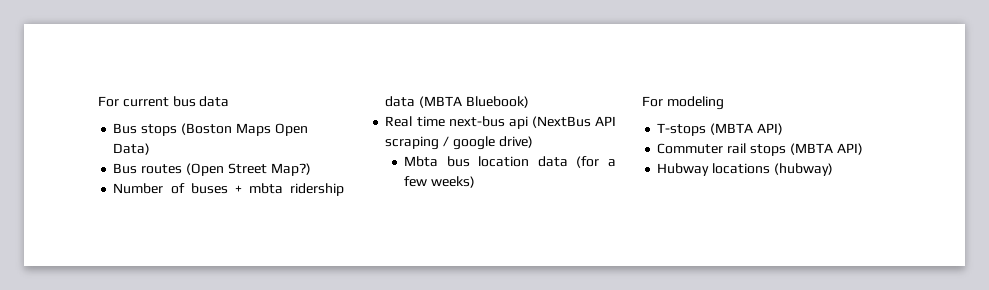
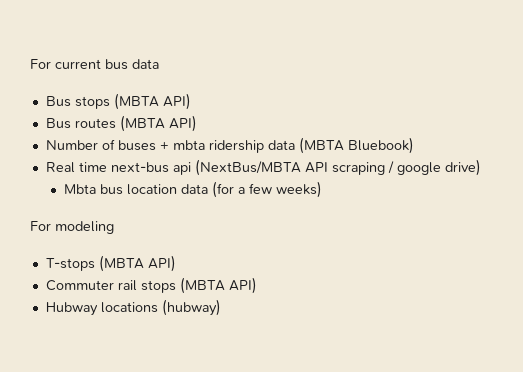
[180,123,308,136] [113,143,151,155] (Boston Maps Open Data) -> [113,93,191,110] (MBTA API)
[185,163,311,176] (Open Street Map?) -> [119,115,197,132] (MBTA API)
[531,116,591,128] (NextBus -> [194,159,301,176] (NextBus/MBTA

